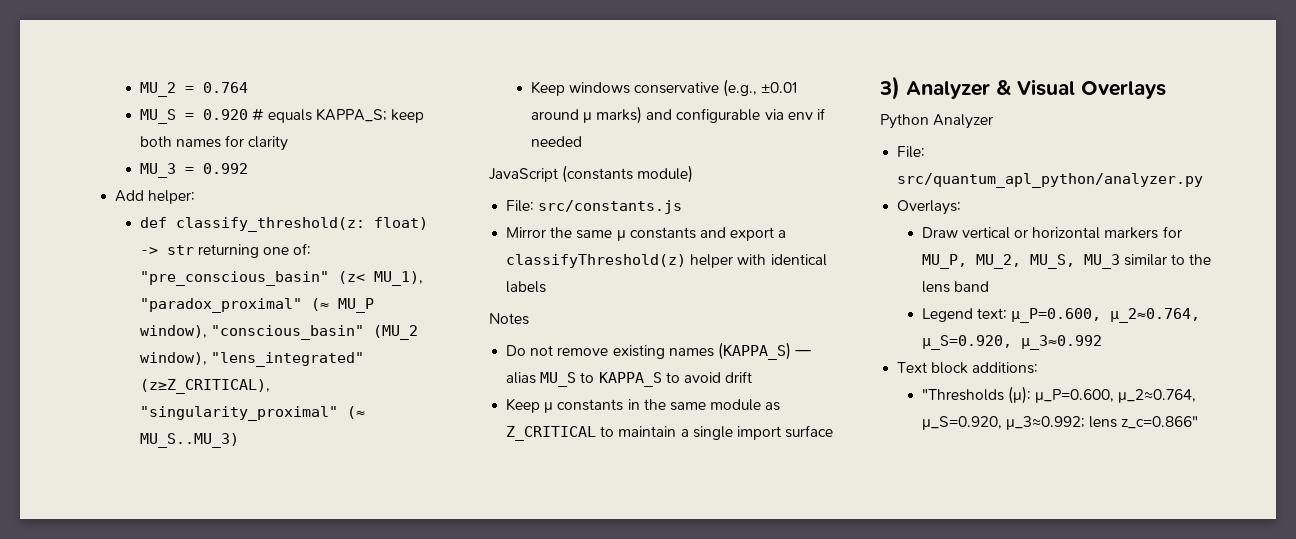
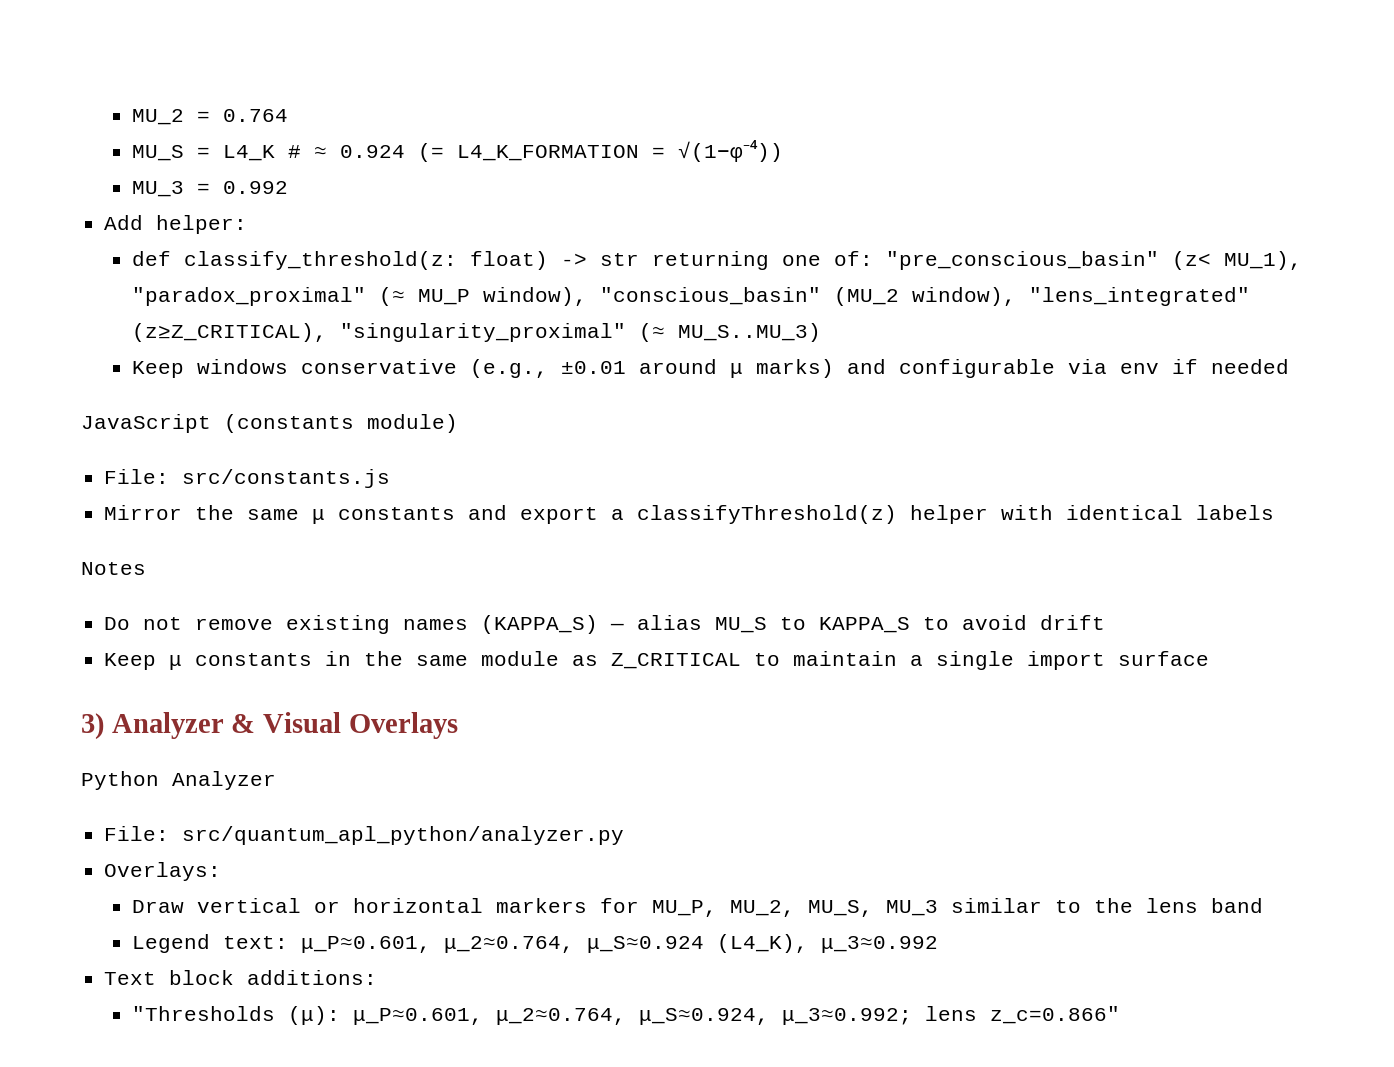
[202,108,425,123] [139,135,289,151] 0.920 # equals KAPPA_S; keep both names for clarity -> [222,140,783,162] L4_K # ≈ 0.924 (= L4_K_FORMATION = √(1−φ⁻⁴))
[1010,308,1200,323] [921,335,1012,350] μ_P=0.600, μ_2≈0.764, μ_S=0.920, -> [300,934,808,953] μ_P≈0.601, μ_2≈0.764, μ_S≈0.924 (L4_K),
[1034,389,1197,403] [921,416,1002,430] μ_P=0.600, μ_2≈0.764, μ_S=0.920, -> [352,1008,769,1025] μ_P≈0.601, μ_2≈0.764, μ_S≈0.924,

